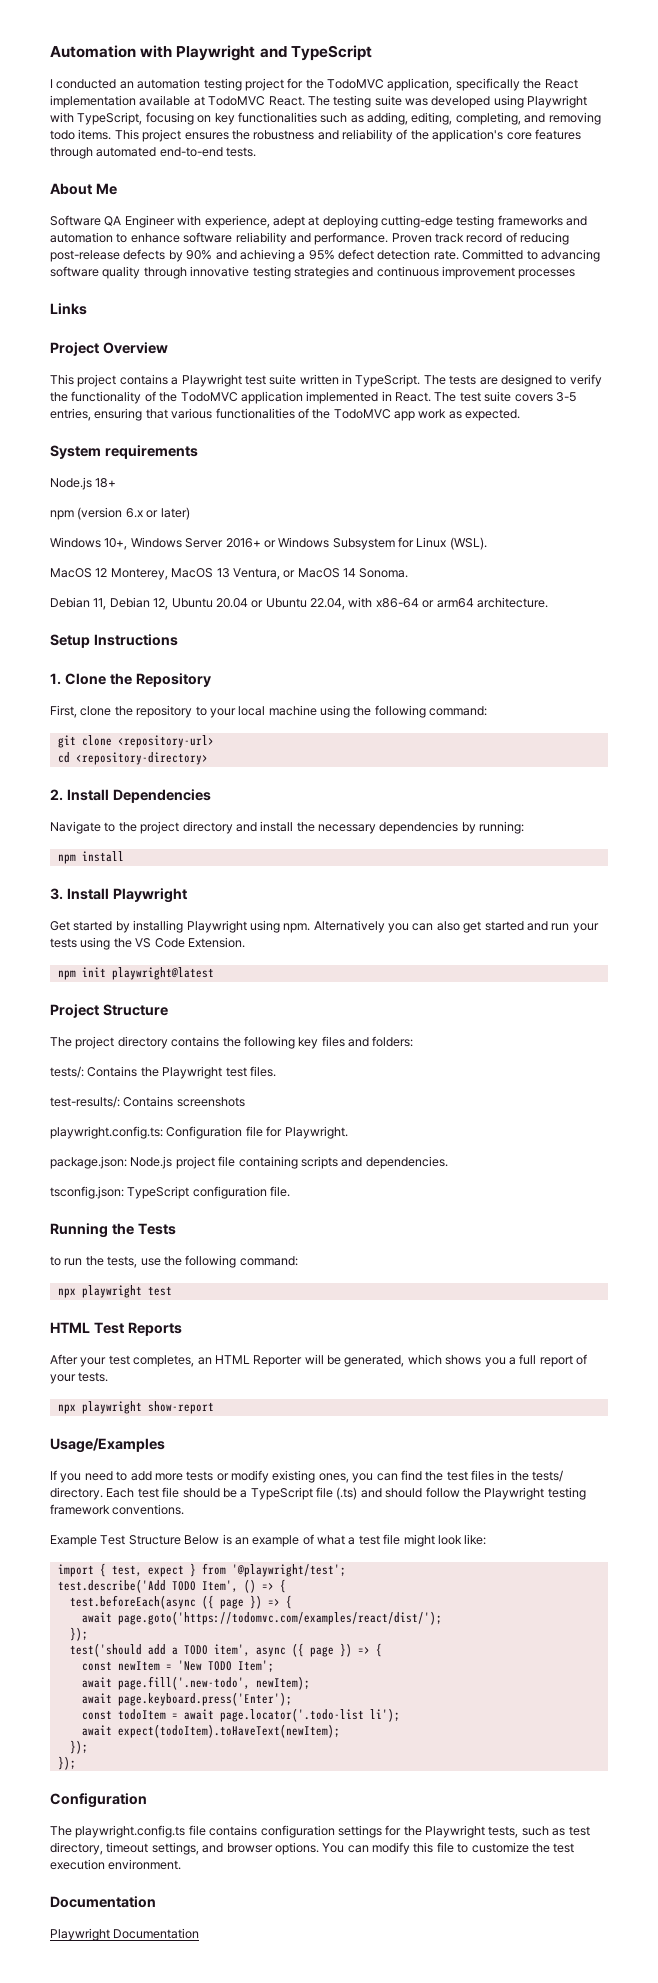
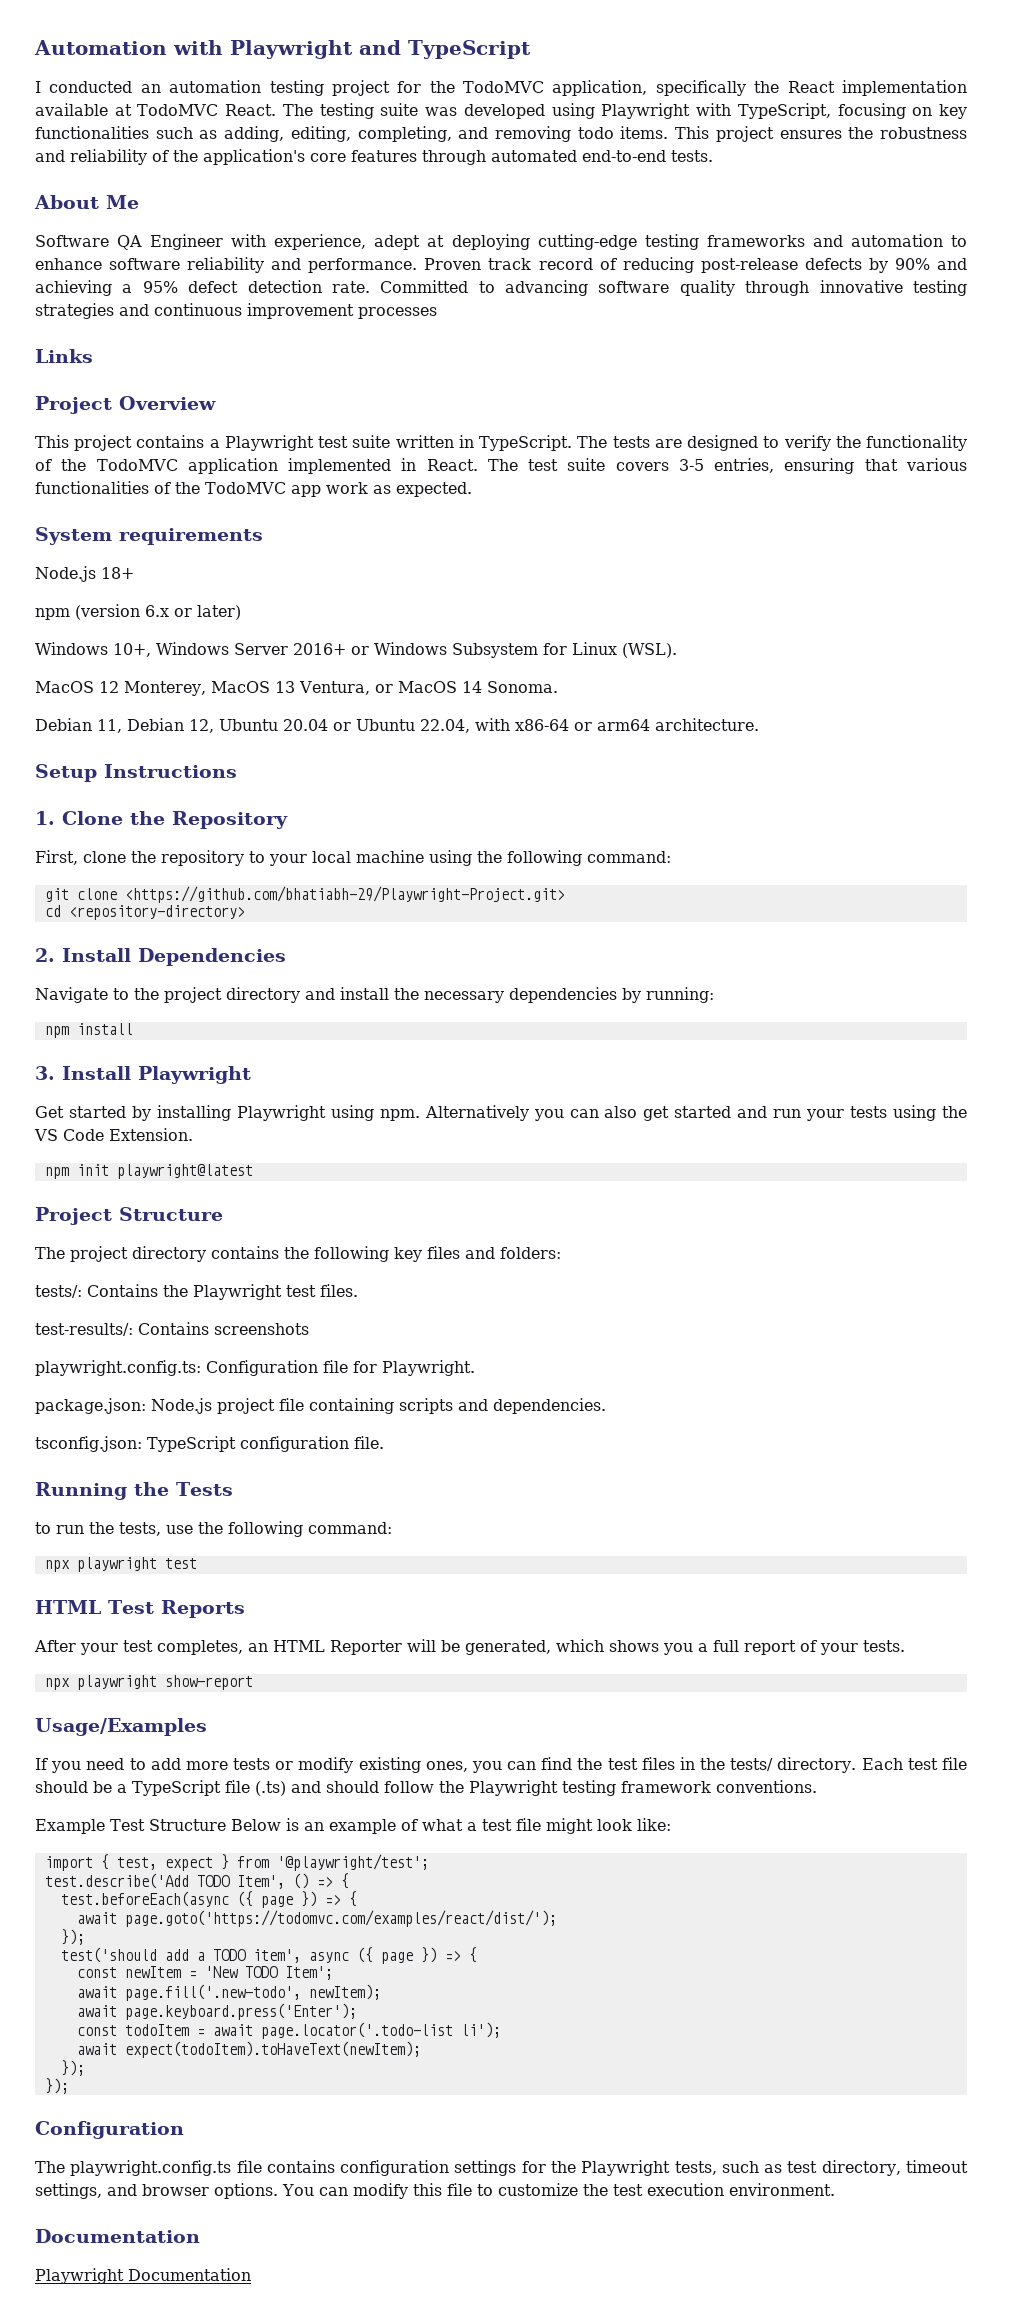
[117,735,214,748] <repository-url> -> [124,886,565,903] <https://github.com/bhatiabh-29/Playwright-Project.git>

